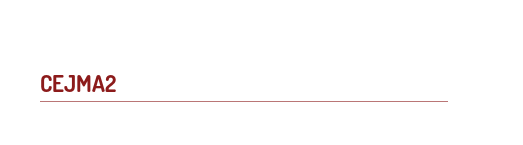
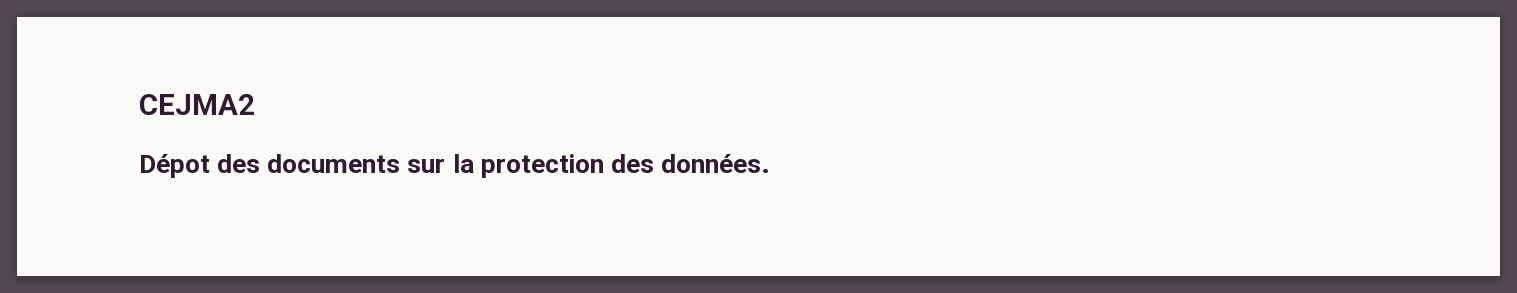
(116, 83) none -> [139,154,771,178] // Dépot des documents sur la protection des données.

